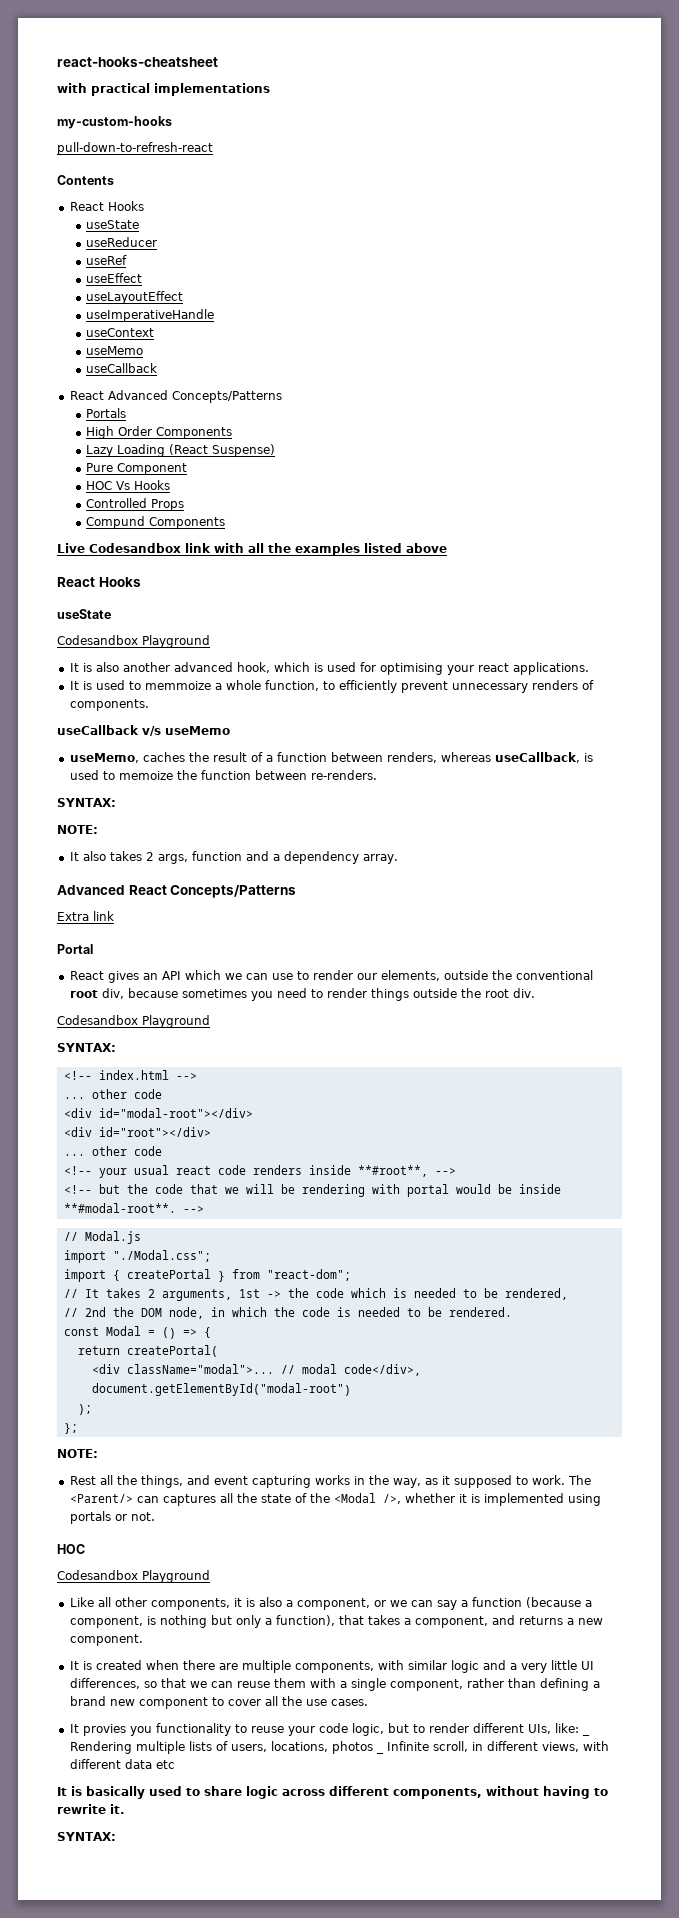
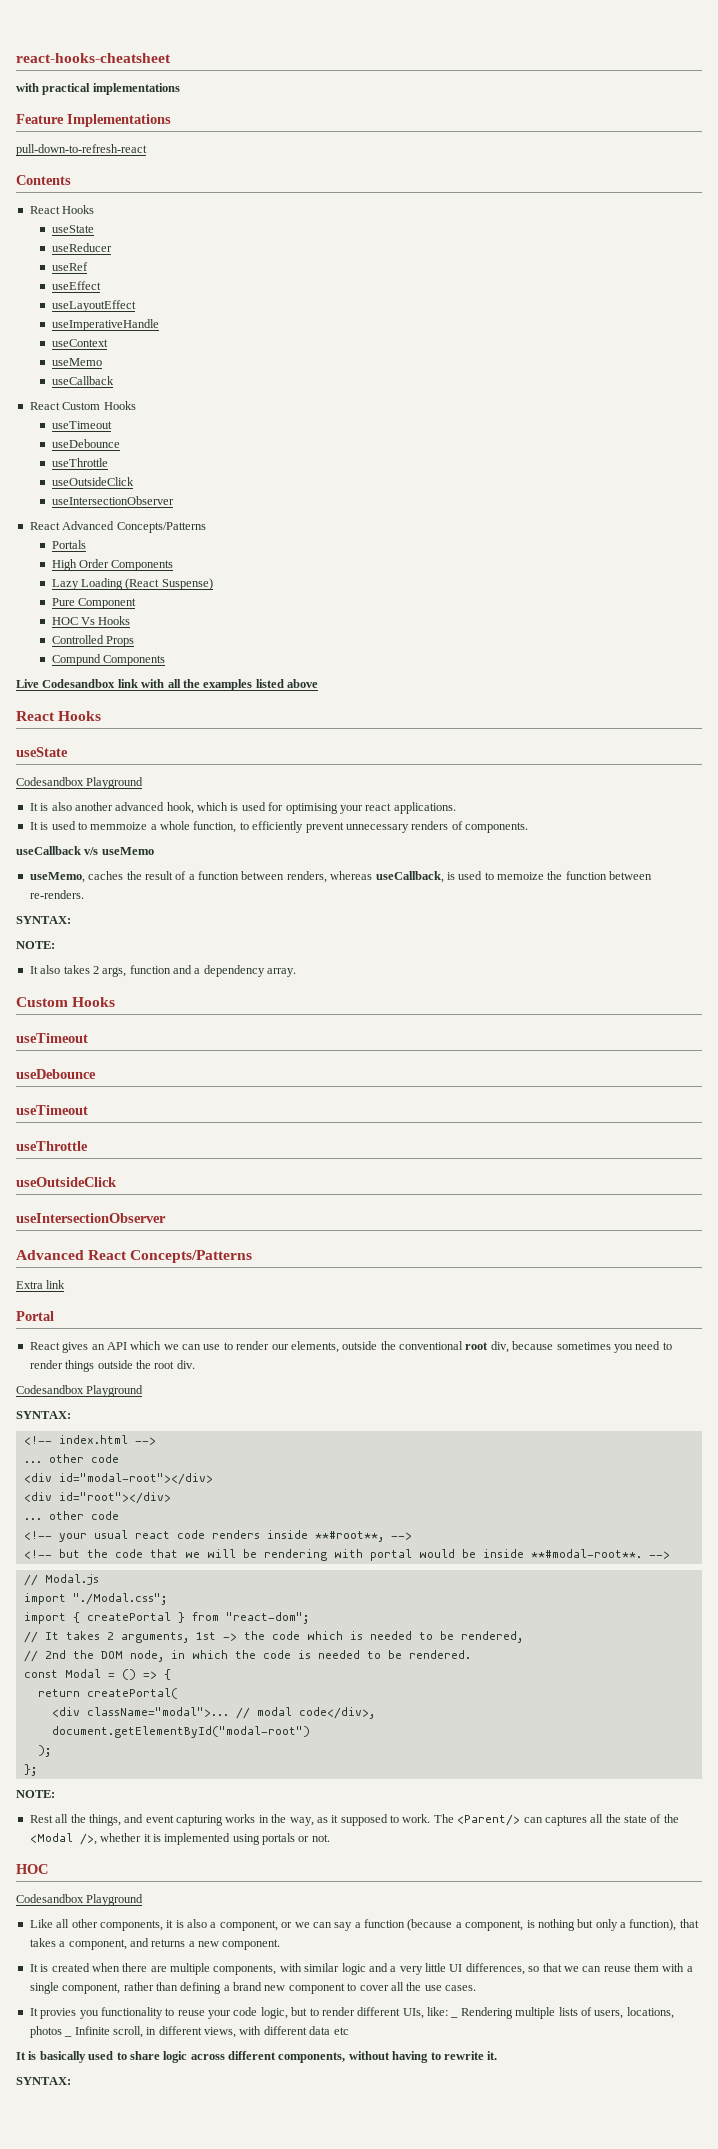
[57,116,172,129] my-custom-hooks -> [16,114,171,127] Feature Implementations
(158, 368) none -> [29,401,136,410] [51,421,112,429] [51,439,120,448] [51,458,108,467] [51,477,134,486] [51,496,174,505] // React Custom Hooks // useTimeout // useDebounce // useThrottle // useOutsideClick // useIntersectionObserver
(398, 859) none -> [16,997,116,1007] [16,1033,88,1043] [16,1069,96,1079] [16,1105,88,1115] [16,1141,88,1151] [16,1177,117,1187] [16,1213,166,1223] // Custom Hooks // useTimeout // useDebounce // useTimeout // useThrottle // useOutsideClick // useIntersectionObserver

